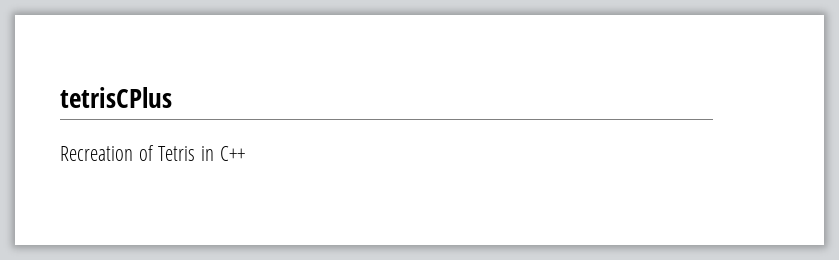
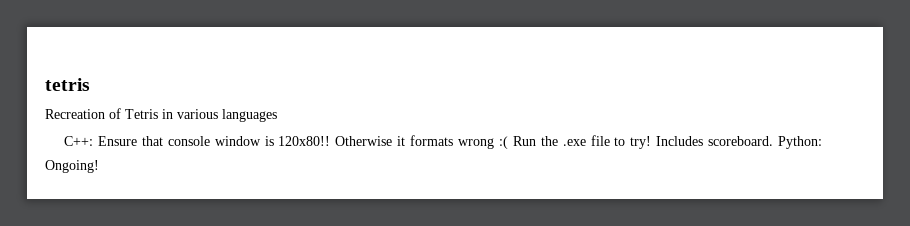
[60,87,172,108] tetrisCPlus -> [45,78,90,91] tetris
[219,146,245,161] C++ -> [177,109,277,122] [64,135,822,149] [45,160,99,173] various languages // C++: Ensure that console window is 120x80!! Otherwise it formats wrong :( Run the .exe file to try! Includes scoreboard. Python: Ongoing!

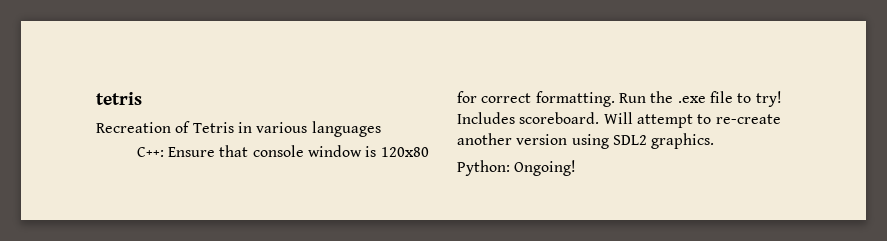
[278,135,508,149] 120x80!! Otherwise it formats wrong :( -> [380,147,429,157] [457,91,615,107] 120x80 for correct formatting.
(774, 141) none -> [603,112,781,128] [457,133,715,149] Will attempt to re-create another version using SDL2 graphics. //

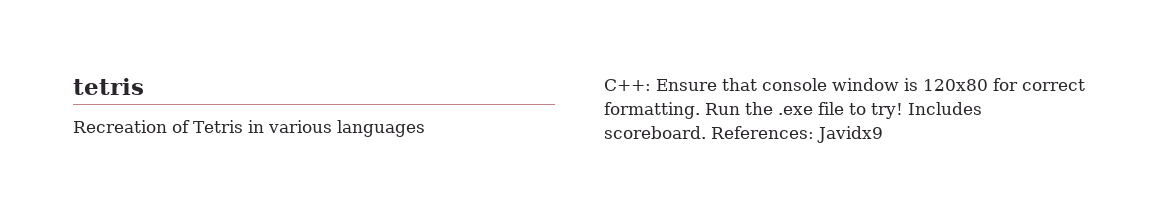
[603,112,781,128] [457,133,715,149] [457,160,577,176] Will attempt to re-create another version using SDL2 graphics. // Python: Ongoing! -> [711,126,883,143] References: Javidx9

